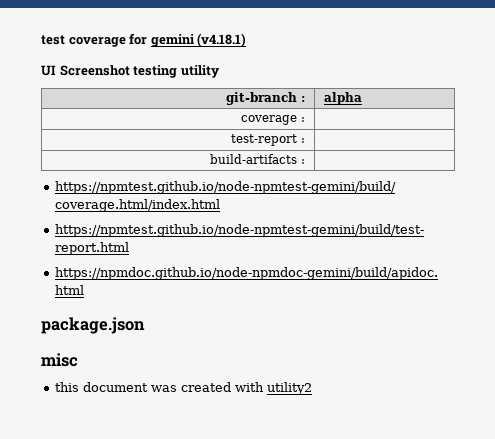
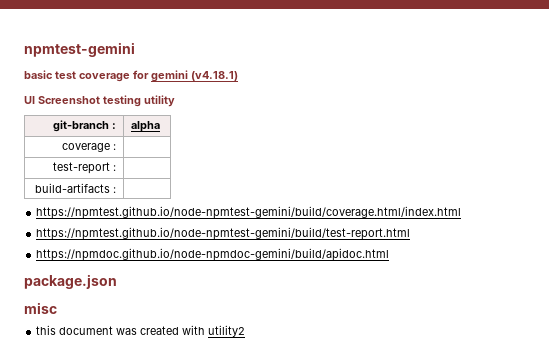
(41, 40) none -> [24,42,135,57] [24,70,53,79] npmtest-gemini // basic

